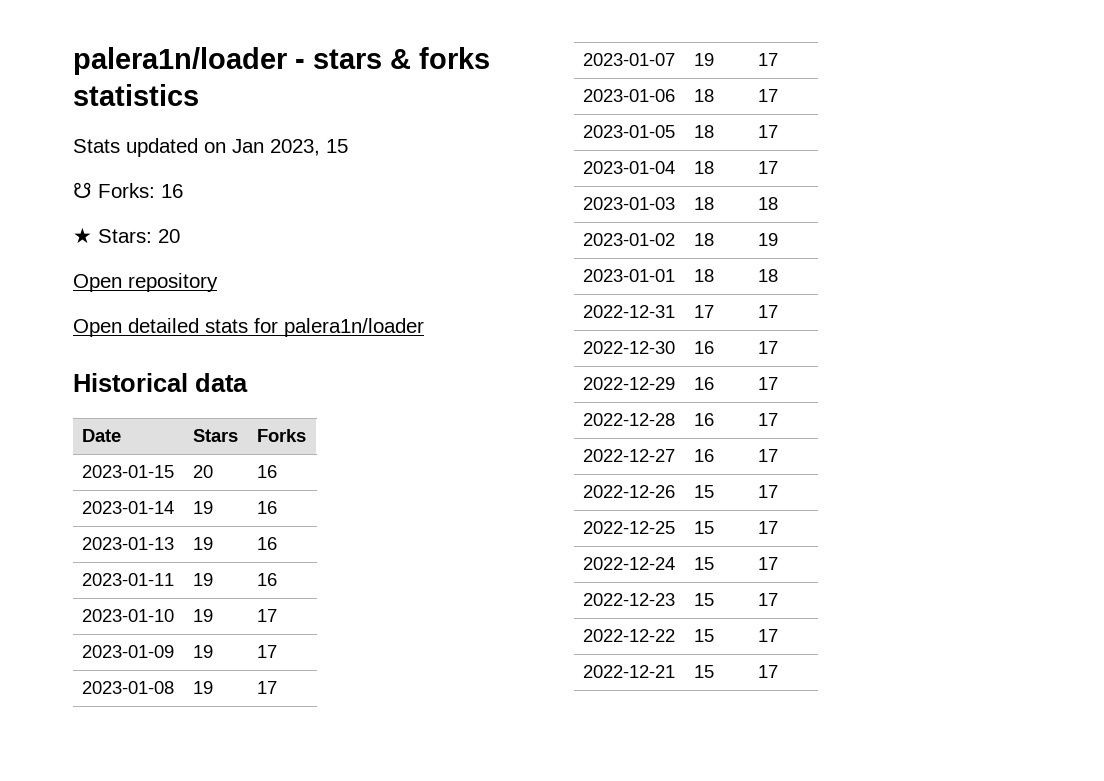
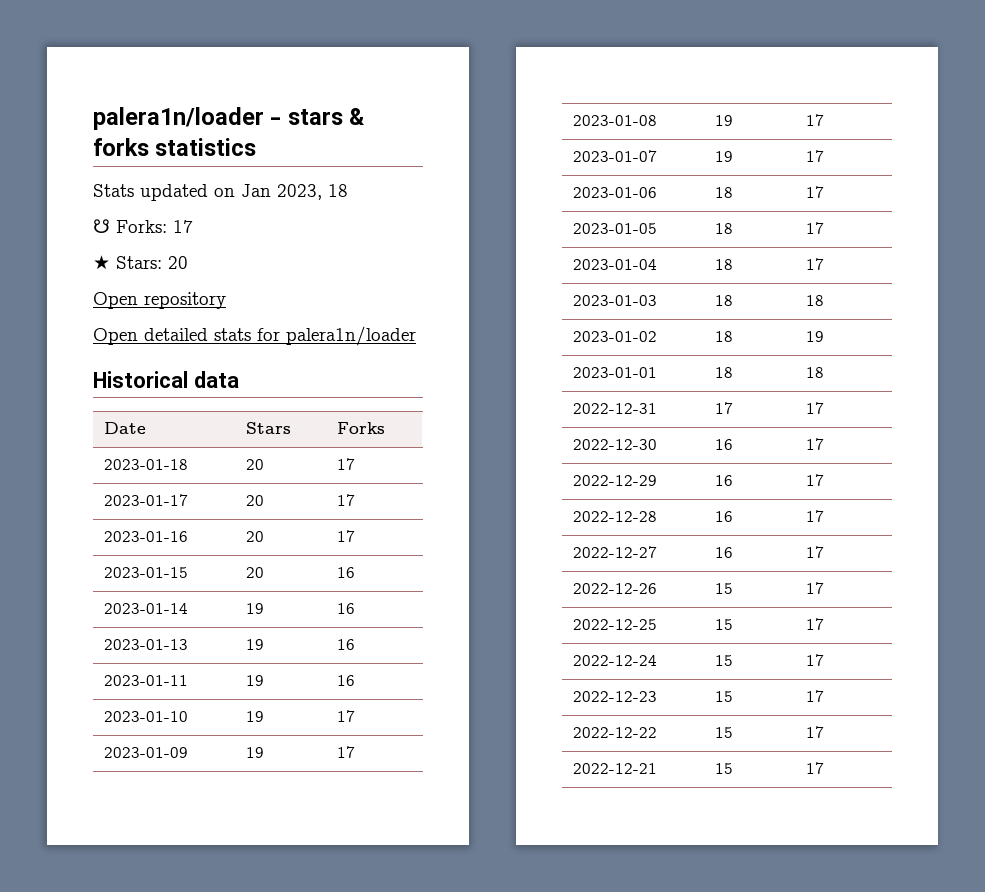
[326,139,348,153] 15 -> [328,184,348,197] 18
[161,184,183,198] 16 -> [173,220,193,233] 17
(307, 435) none -> [104,459,189,470] [246,459,265,470] [337,458,356,470] [104,494,189,506] [246,495,265,506] [337,494,356,506] [104,531,189,542] [246,531,265,542] [337,530,356,542] // 2023-01-18 | 20 | 17 // 2023-01-17 | 20 | 17 // 2023-01-16 | 20 | 17

